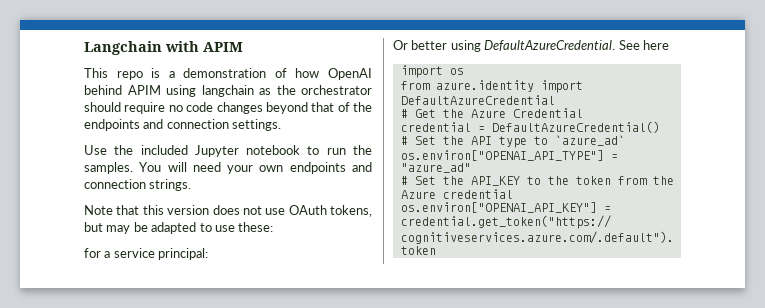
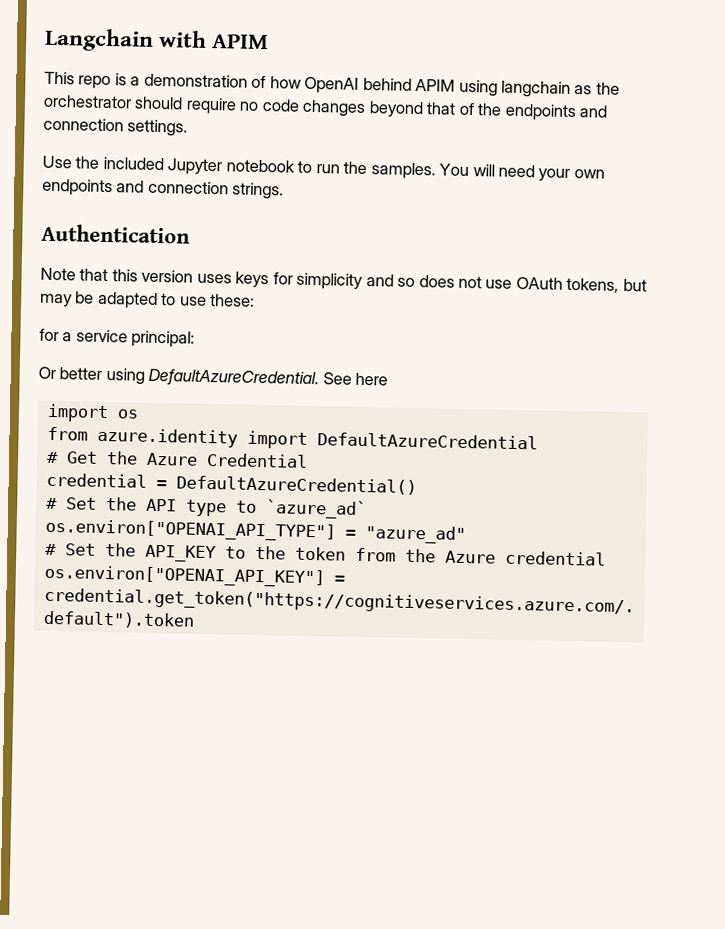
(192, 185) none -> [41,223,190,244] // Authentication
(210, 210) none -> [196,271,416,290] uses keys for simplicity and so

